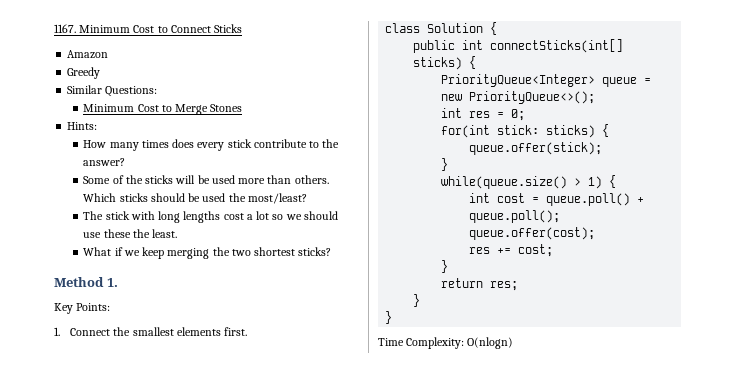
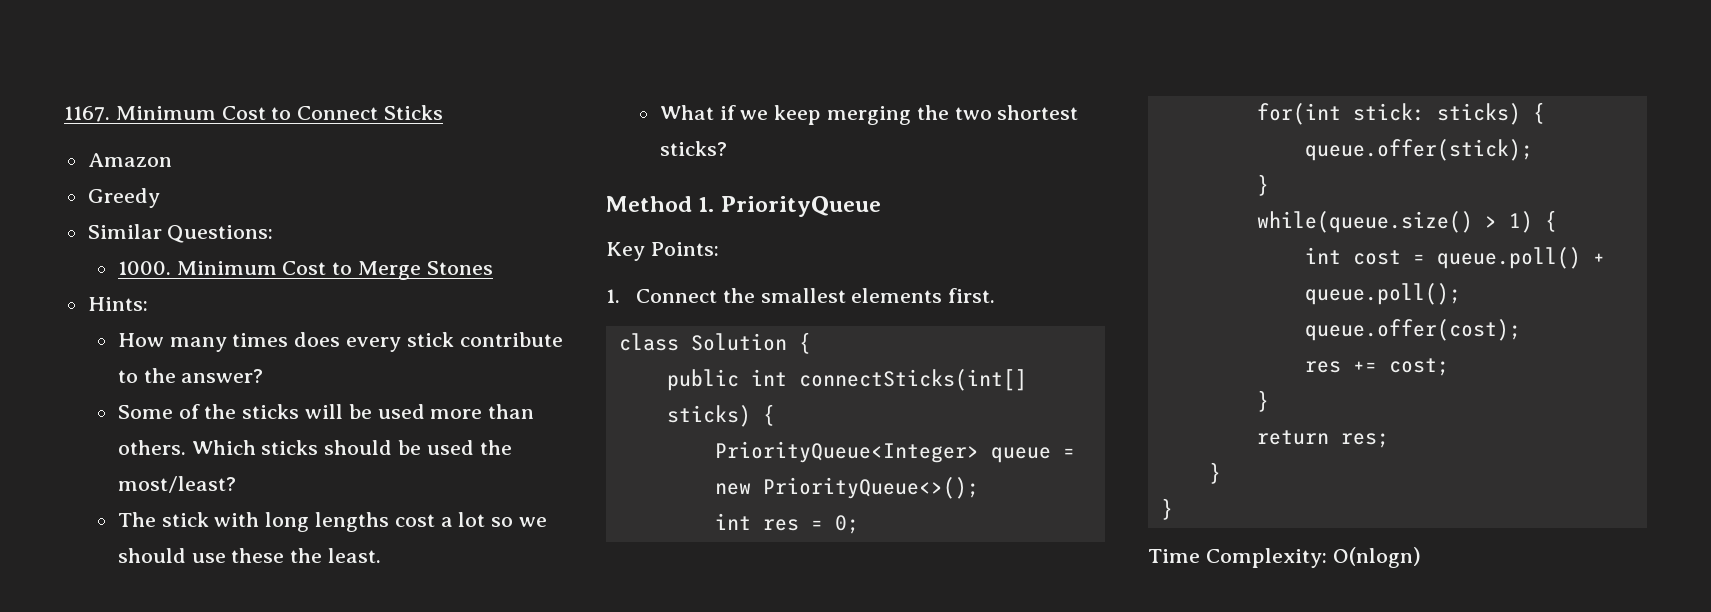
(158, 91) none -> [117,261,171,275] 1000.
(118, 282) none -> [720,196,881,217] PriorityQueue

